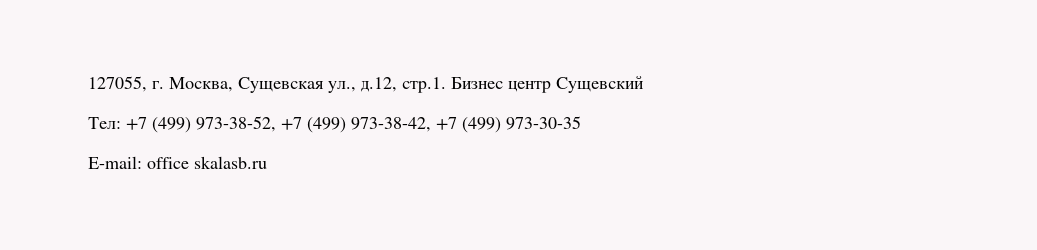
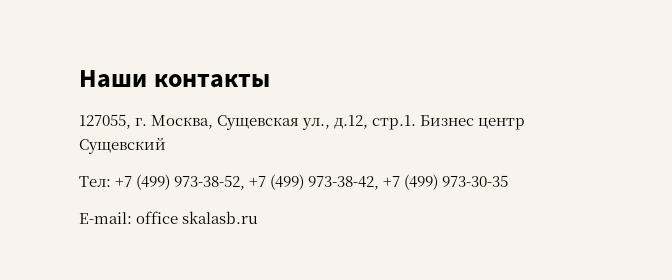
(88, 84) none -> [79,70,271,88] Наши контакты //

